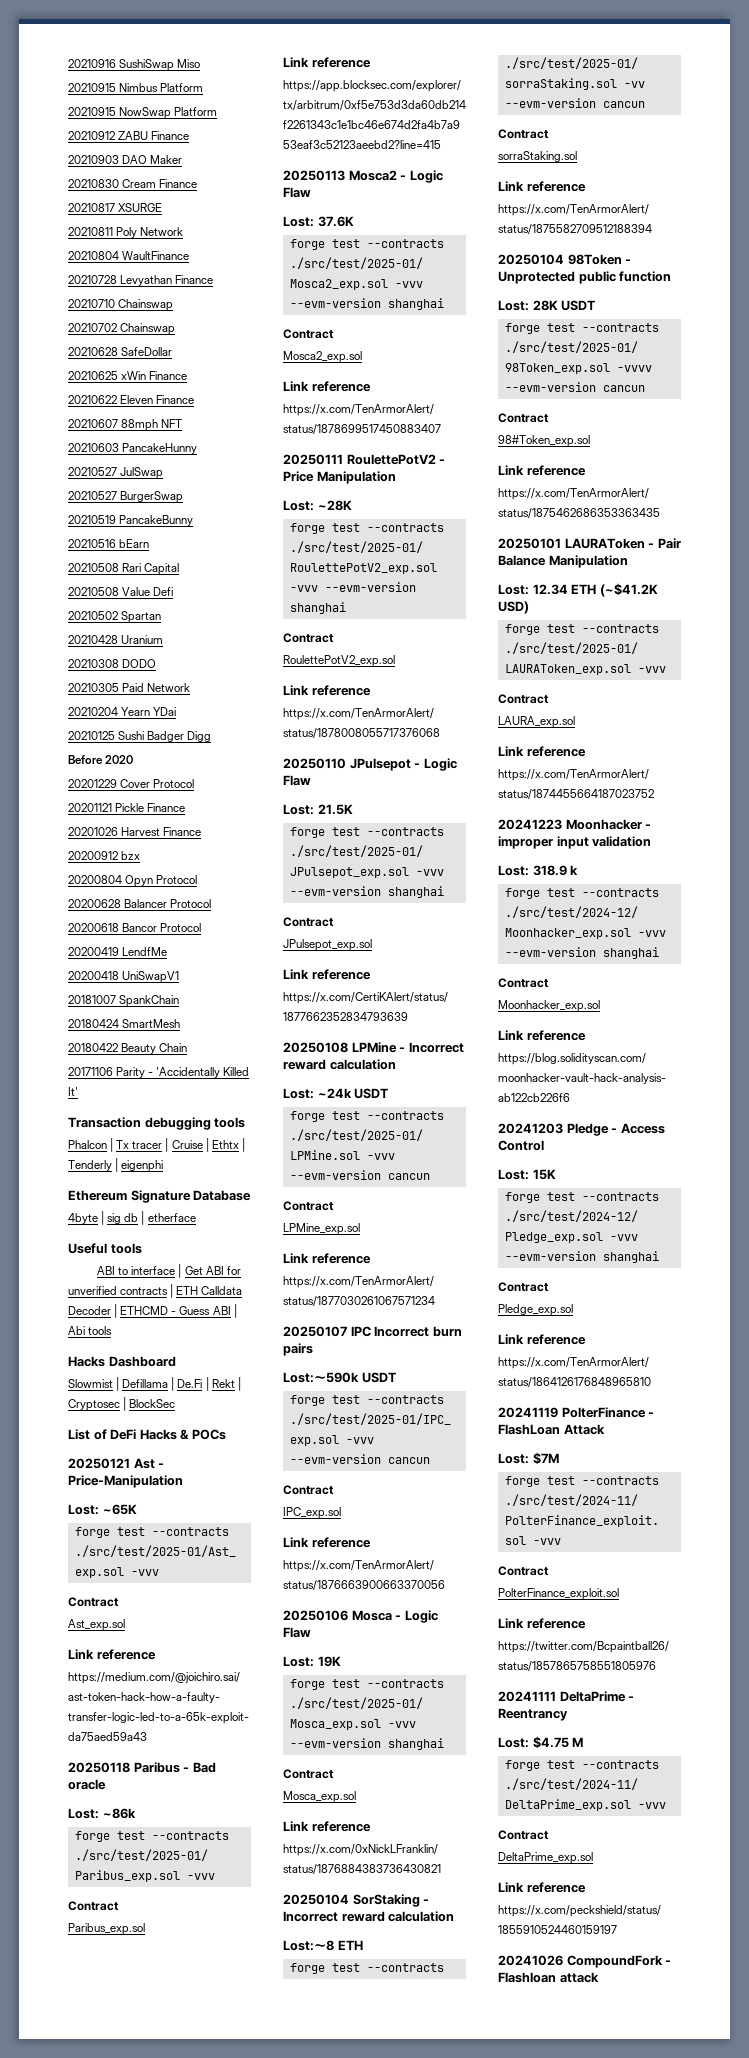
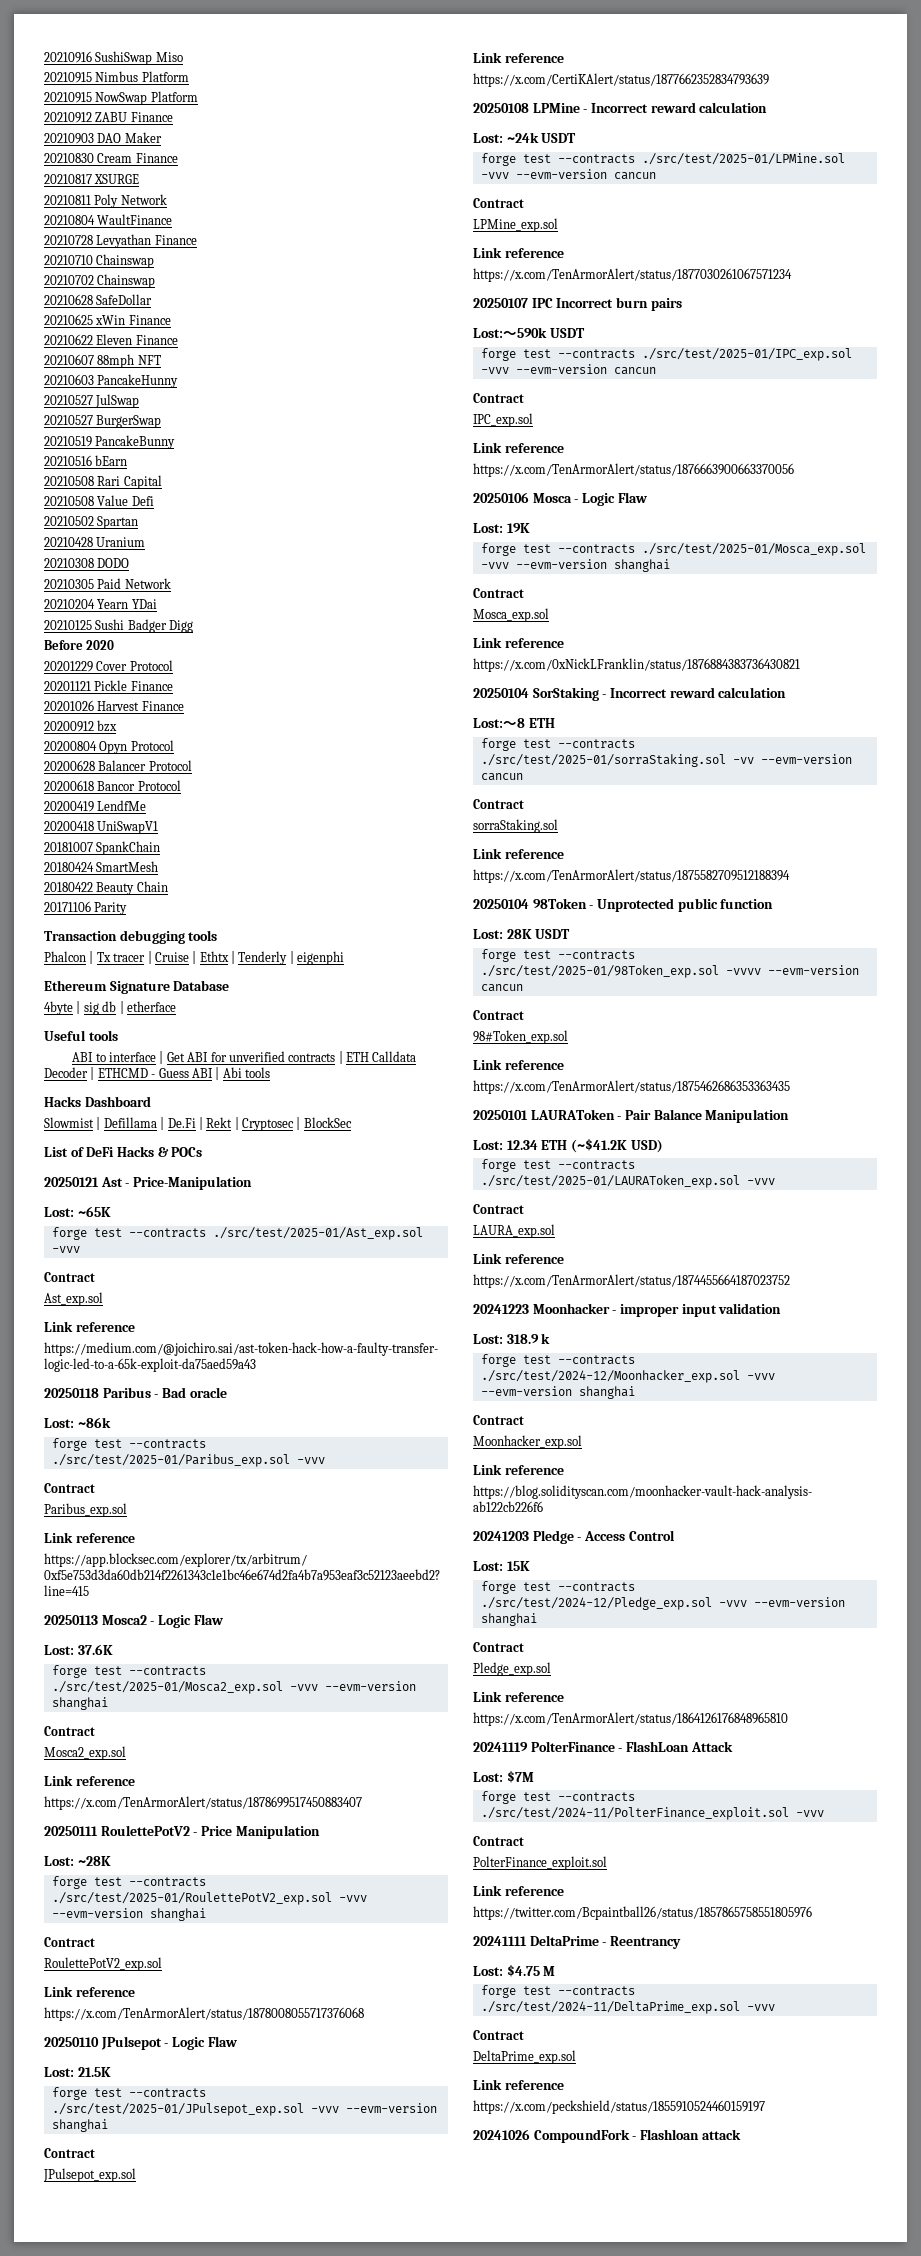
[148,1067,250,1078] [68,1087,78,1096] - 'Accidentally Killed It' -> (128, 908) none

